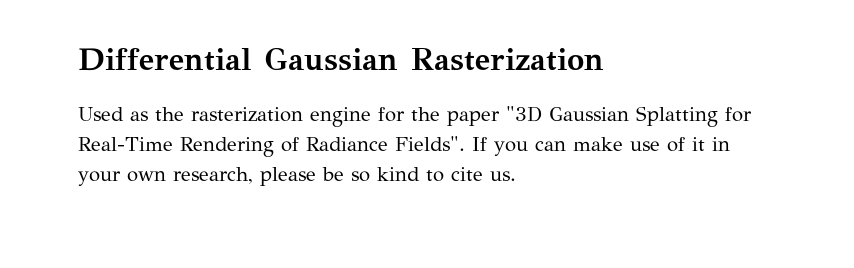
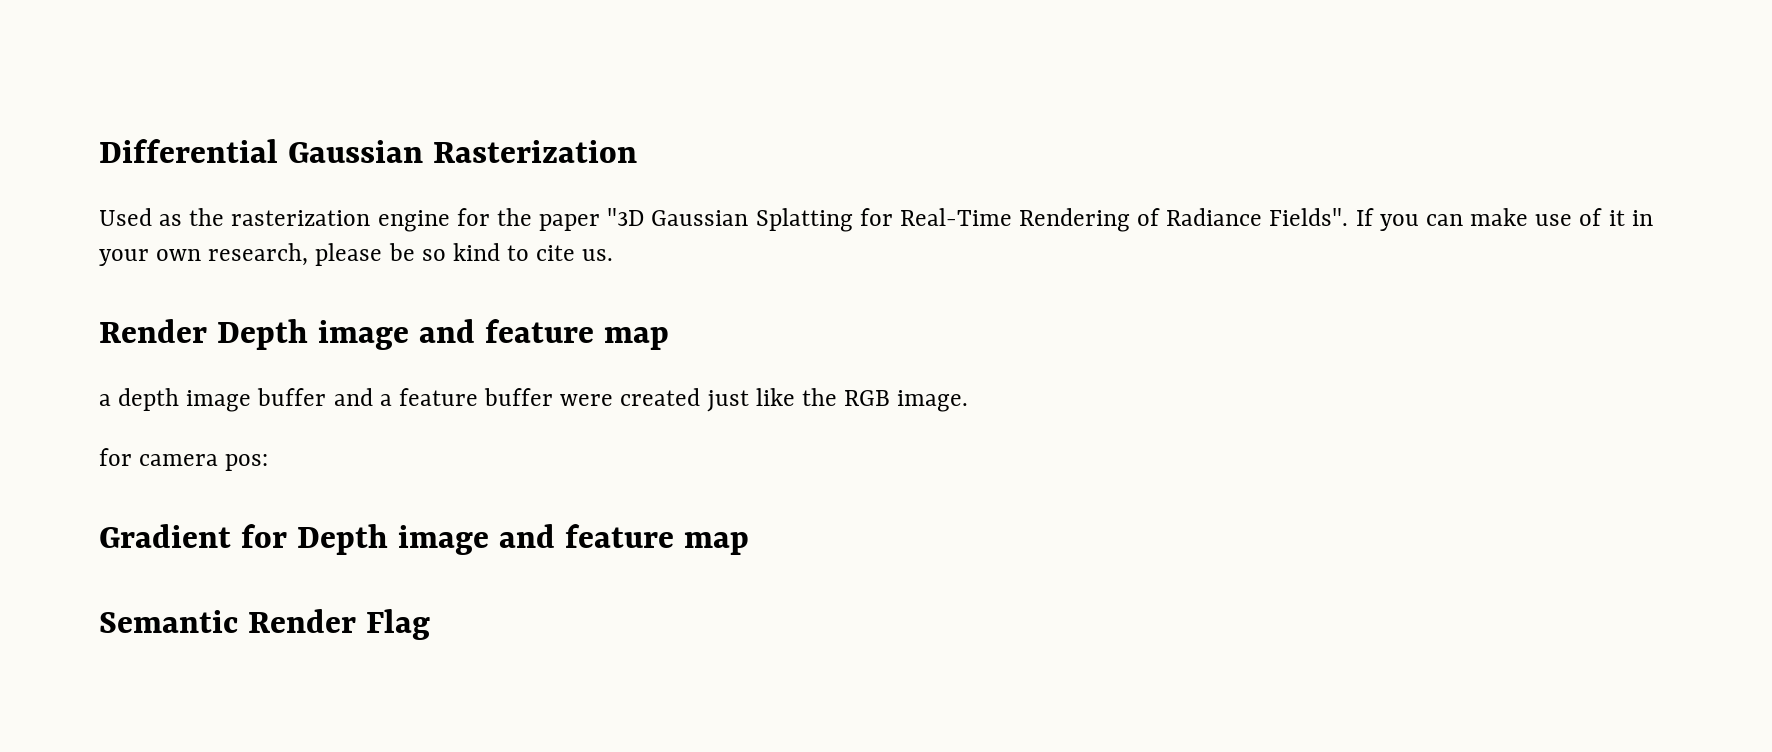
(516, 176) none -> [99,319,669,350] [99,388,969,412] [99,448,269,471] [99,524,749,555] [99,609,430,640] // Render Depth image and feature map // a depth image buffer and a feature buffer were created just like the RGB image. // for camera pos: // Gradient for Depth image and feature map // Semantic Render Flag

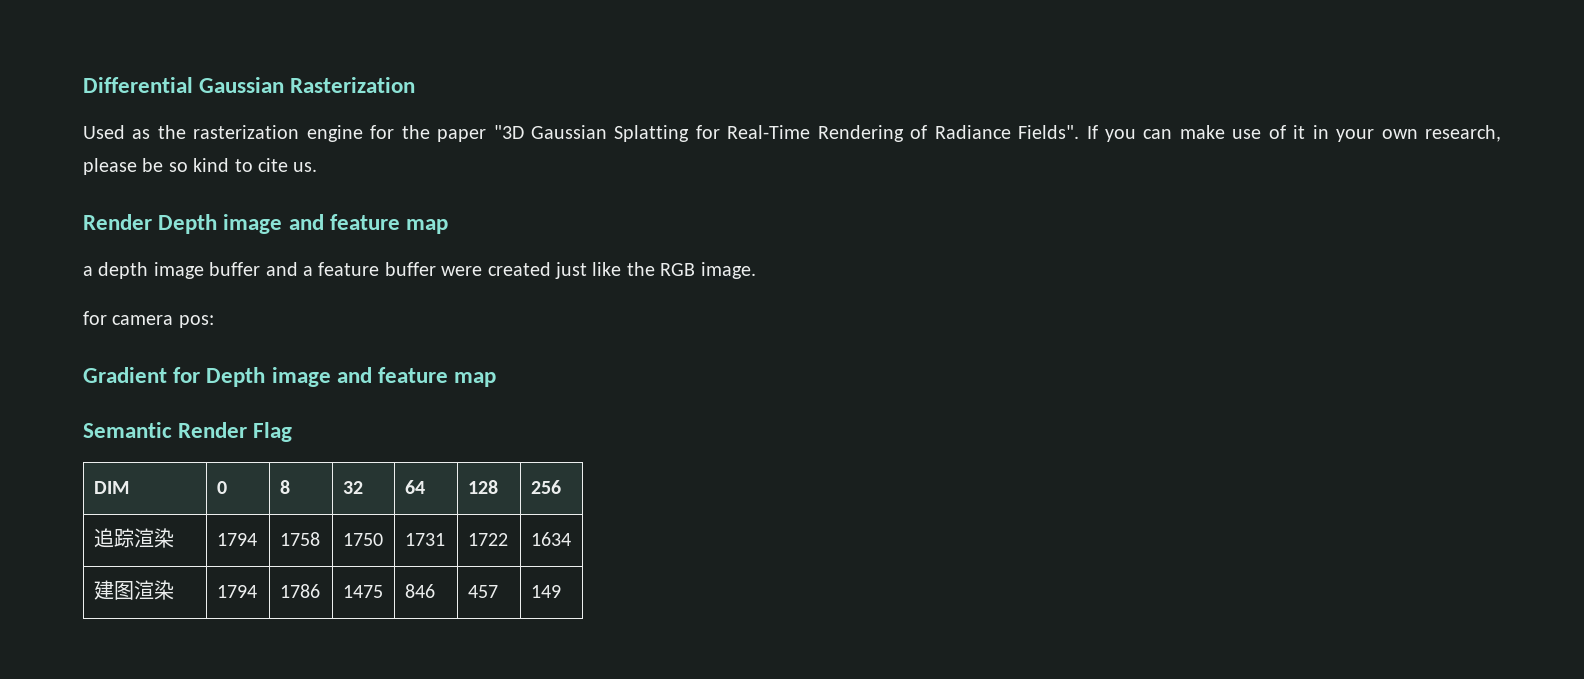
(430, 624) none -> [93,481,129,494] [216,481,227,494] [279,480,290,494] [342,481,363,494] [404,480,425,494] [467,480,498,494] [530,480,561,494] [93,528,174,548] [216,533,257,546] [279,532,320,546] [342,533,383,546] [404,533,445,546] [467,533,508,546] [530,532,571,546] [93,580,174,600] [216,585,257,598] [279,584,320,598] [342,585,383,598] [404,584,435,598] [467,585,498,598] [530,585,561,598] // DIM | 0 | 8 | 32 | 64 | 128 | 256 // 追踪渲染 | 1794 | 1758 | 1750 | 1731 | 1722 | 1634 // 建图渲染 | 1794 | 1786 | 1475 | 846 | 457 | 149

